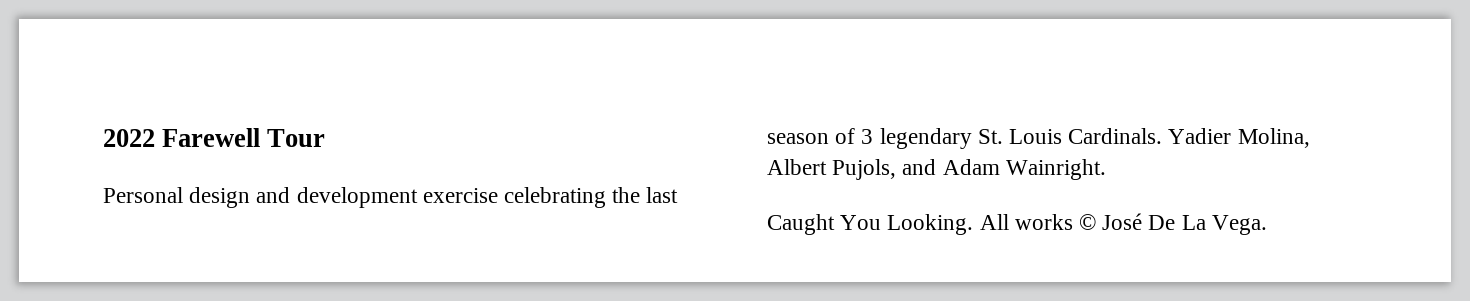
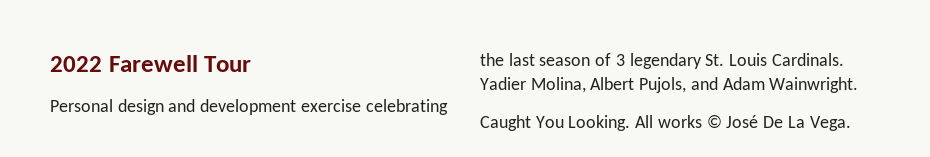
[1005,159,1106,180] Wainright. -> [769,77,859,93] Wainwright.

